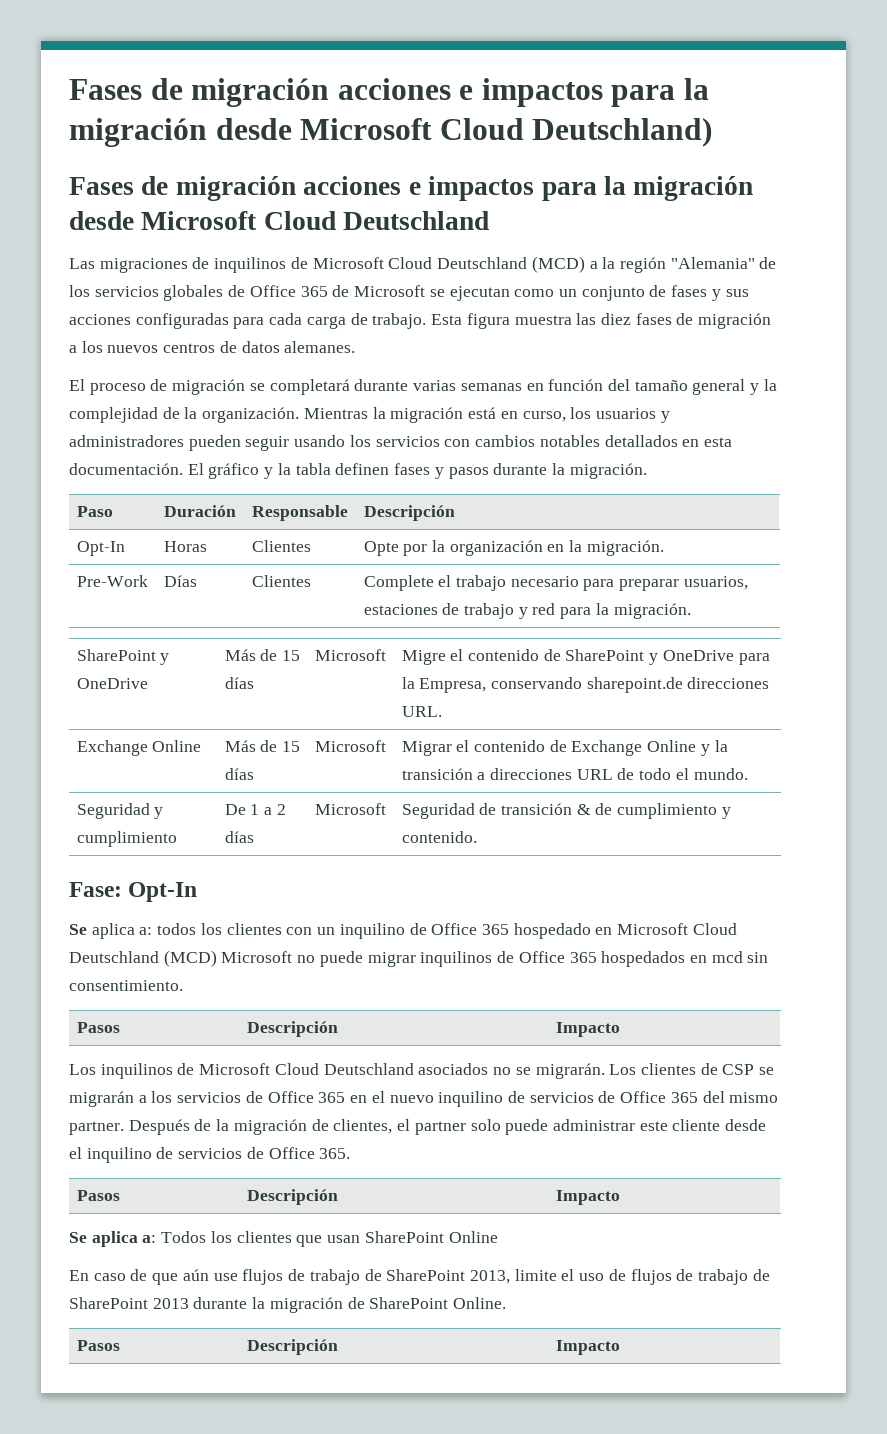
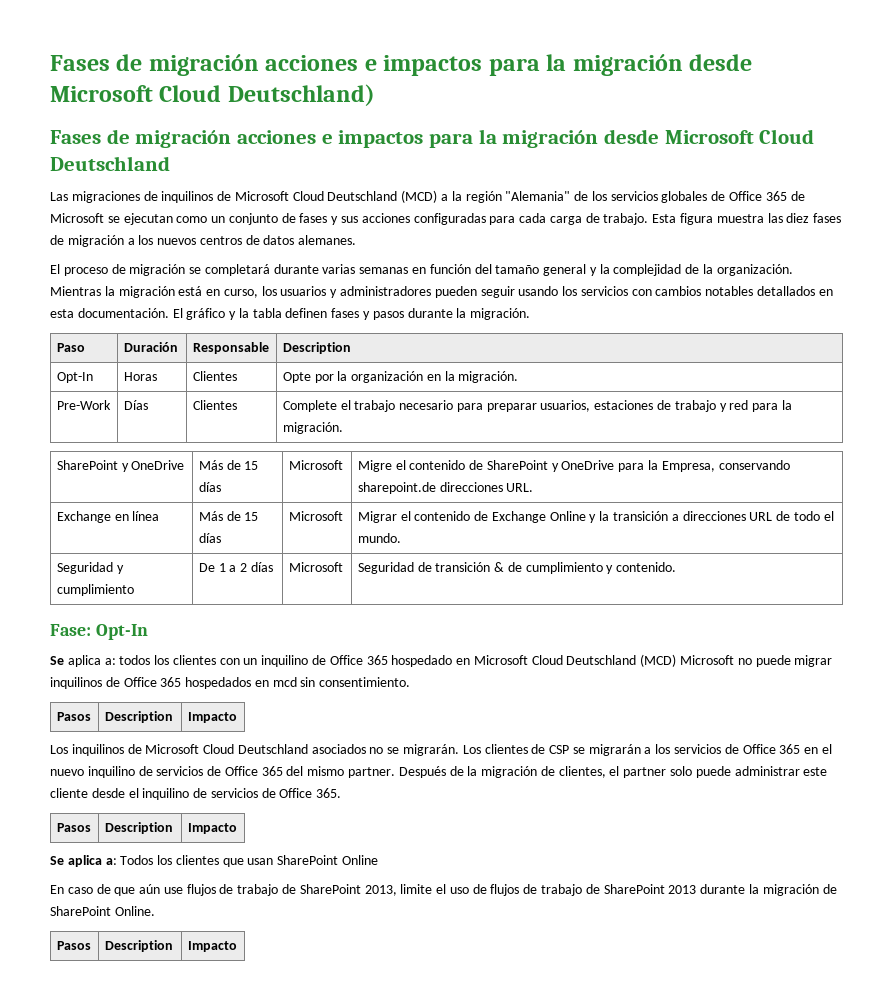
[363,505,455,521] Descripción -> [282,342,351,354] Description
[152,740,202,752] Online -> [114,511,160,521] en línea
[246,1021,338,1037] Descripción -> [104,711,173,723] Description
[246,1189,338,1205] Descripción -> [104,822,173,834] Description
[246,1339,338,1355] Descripción -> [104,940,173,952] Description

